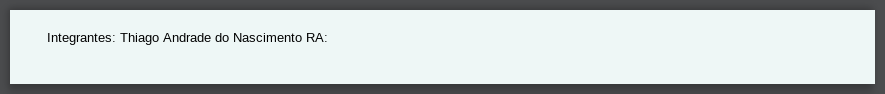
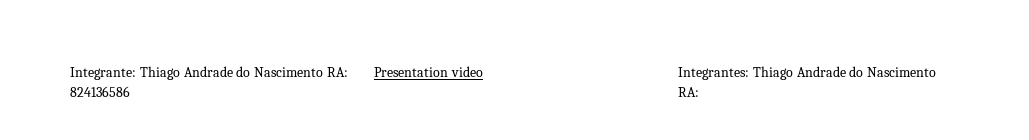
(47, 39) none -> [70,66,348,80] [70,86,130,97] [374,66,483,77] Integrante: Thiago Andrade do Nascimento RA: 824136586 // Presentation video //

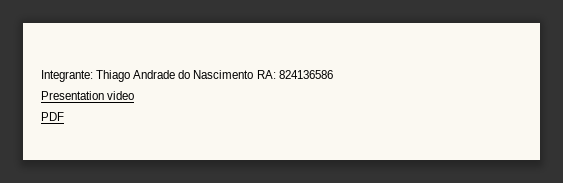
[678,66,937,80] [678,87,699,97] Integrantes: Thiago Andrade do Nascimento RA: -> [41,112,64,121] PDF

